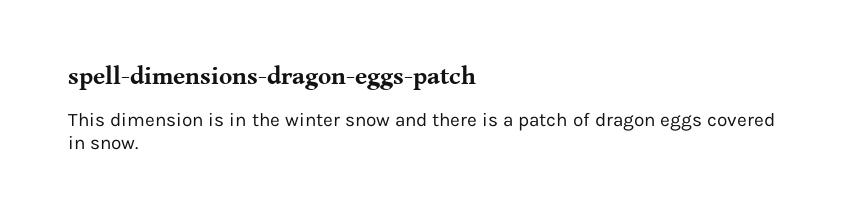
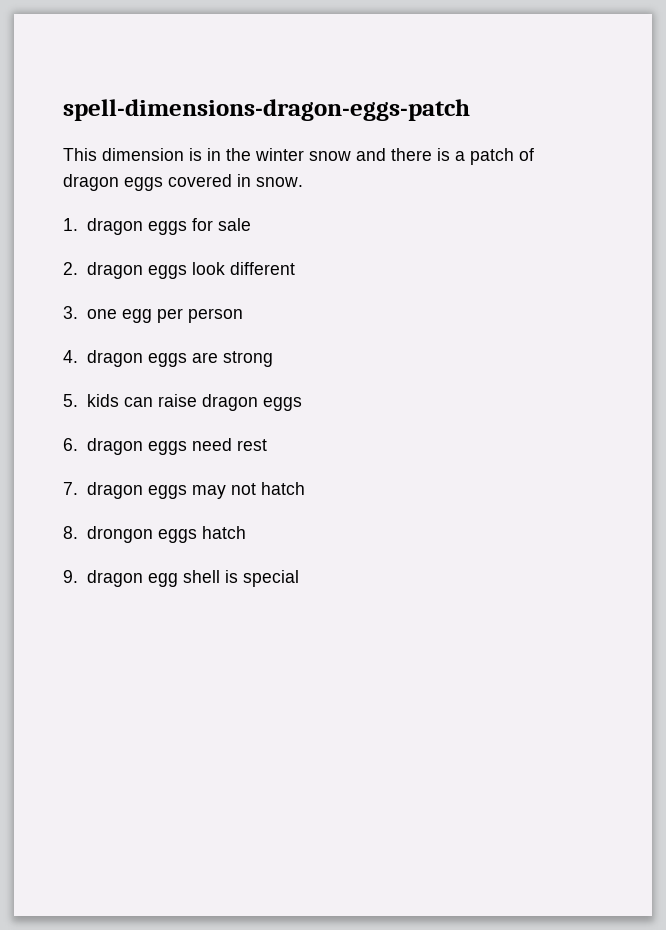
(139, 144) none -> [63,218,251,235] [63,262,295,279] [63,306,243,323] [63,350,273,367] [63,394,302,411] [63,438,267,455] [63,482,305,499] [63,526,246,543] [63,570,299,587] // 1. dragon eggs for sale // 2. dragon eggs look different // 3. one egg per person // 4. dragon eggs are strong // 5. kids can raise dragon eggs // 6. dragon eggs need rest // 7. dragon eggs may not hatch // 8. drongon eggs hatch // 9. dragon egg shell is special

